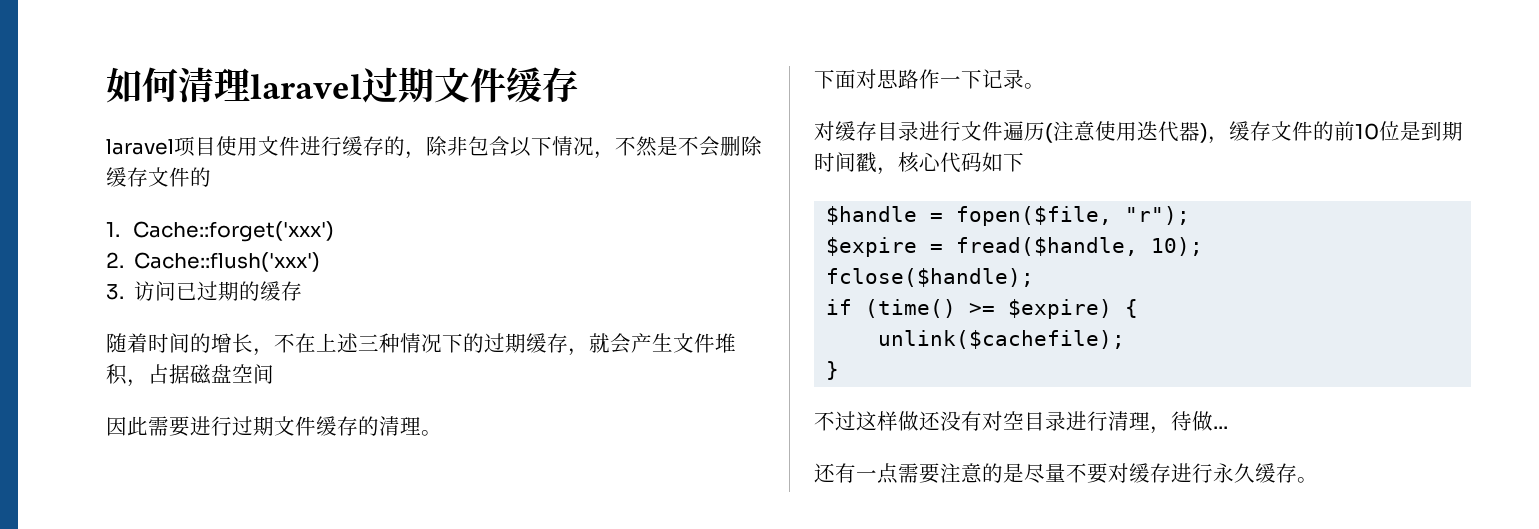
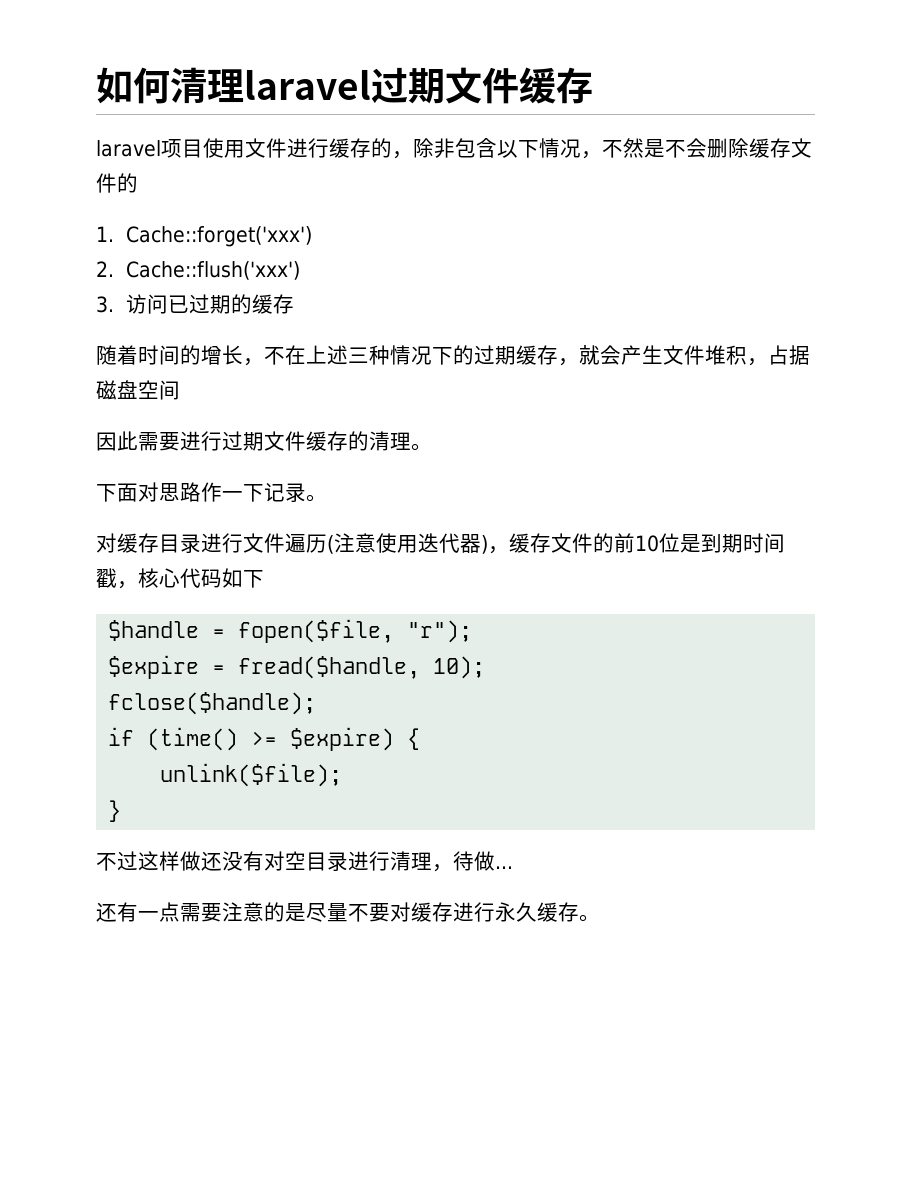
[878,330,1126,349] unlink($cachefile); -> [160,763,343,787] unlink($file);

